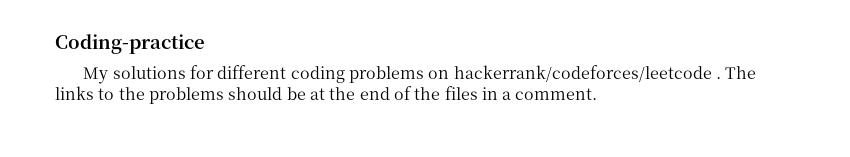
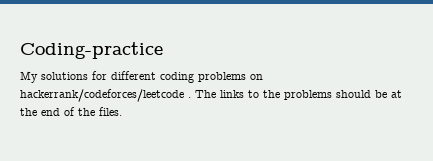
[444,86,598,100] files in a comment. -> [99,107,122,116] files.

